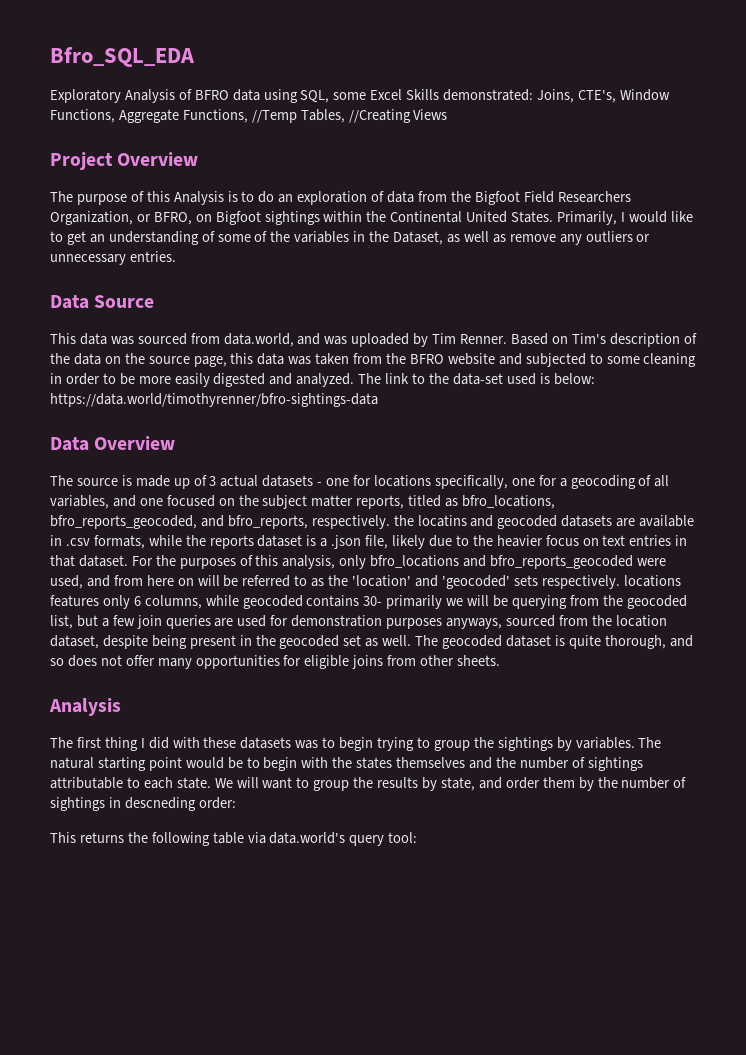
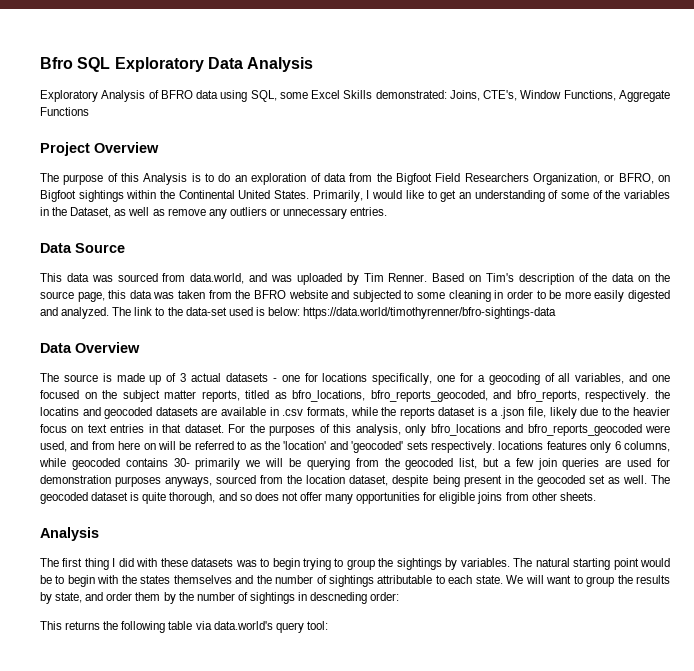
[50,47,195,67] Bfro_SQL_EDA -> [40,57,314,72] Bfro SQL Exploratory Data Analysis
[182,109,448,123] Functions, //Temp Tables, //Creating Views -> [40,107,89,116] Functions

